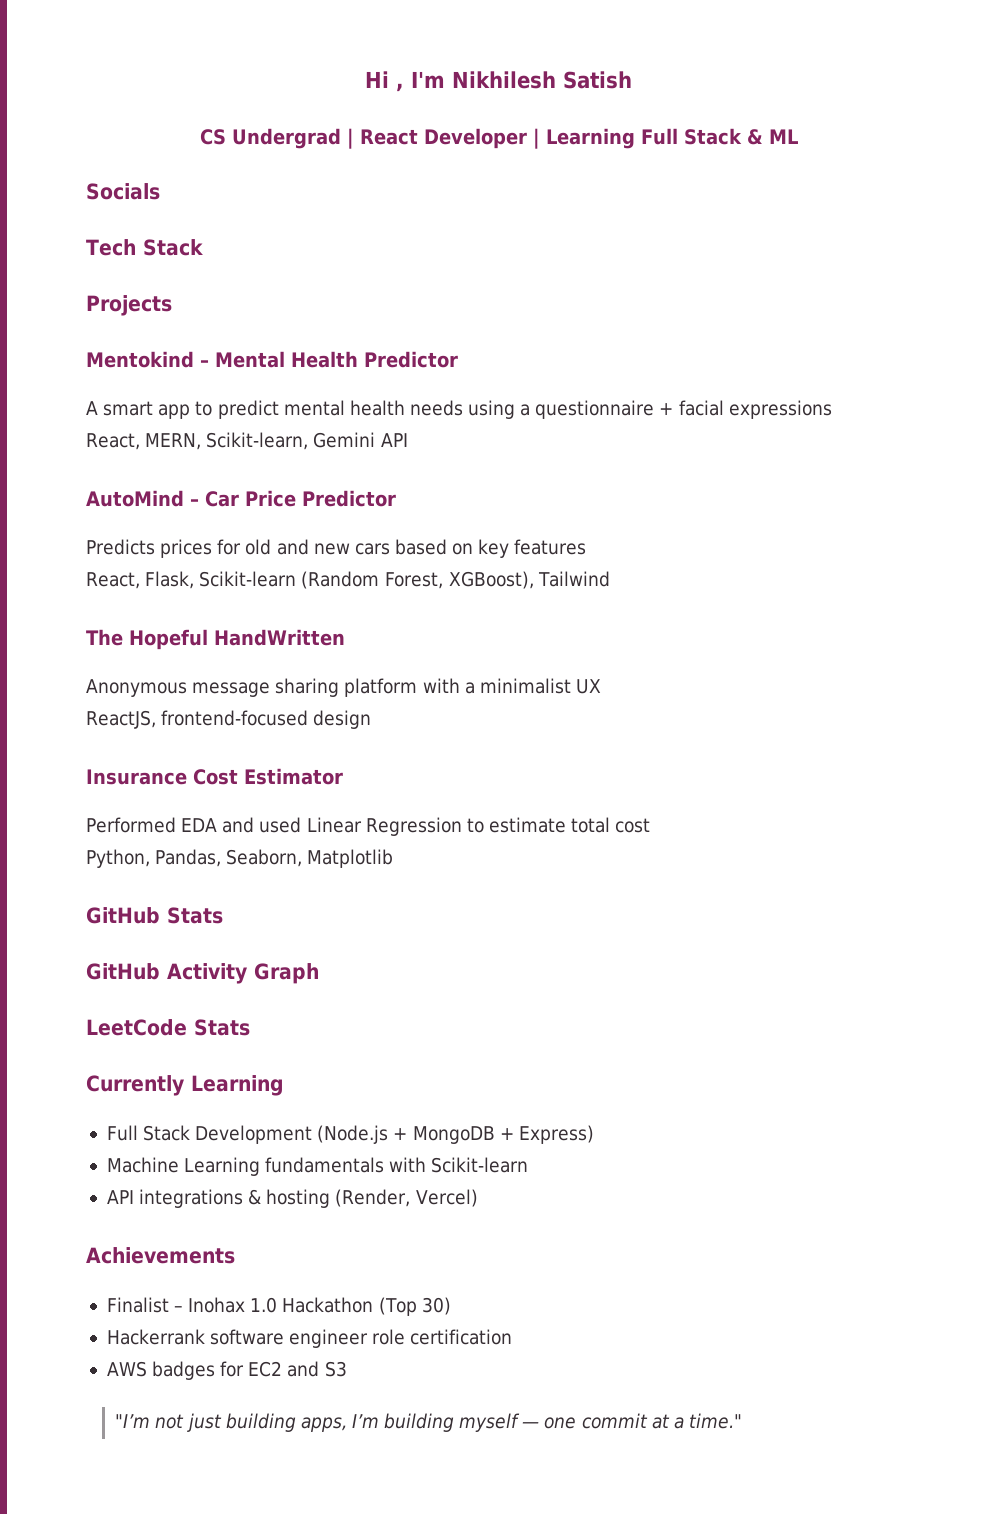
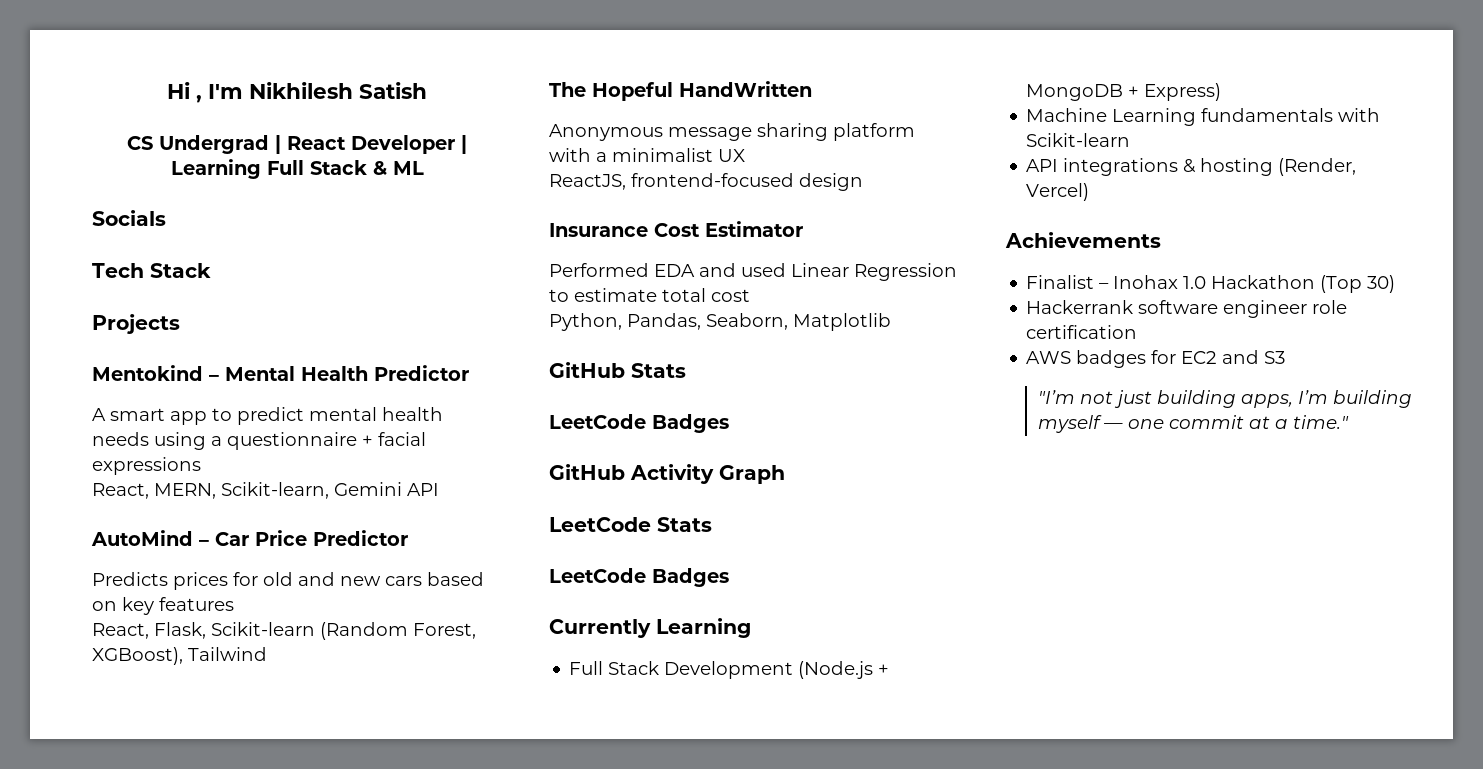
(223, 915) none -> [549,414,729,433] // LeetCode Badges
(250, 1027) none -> [549,568,729,587] // LeetCode Badges

